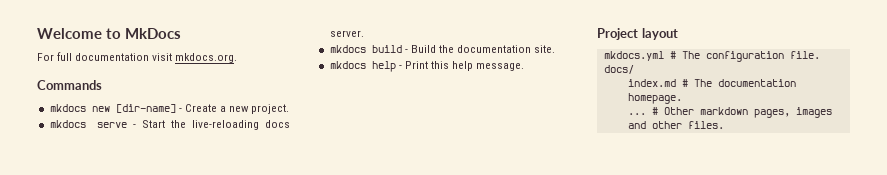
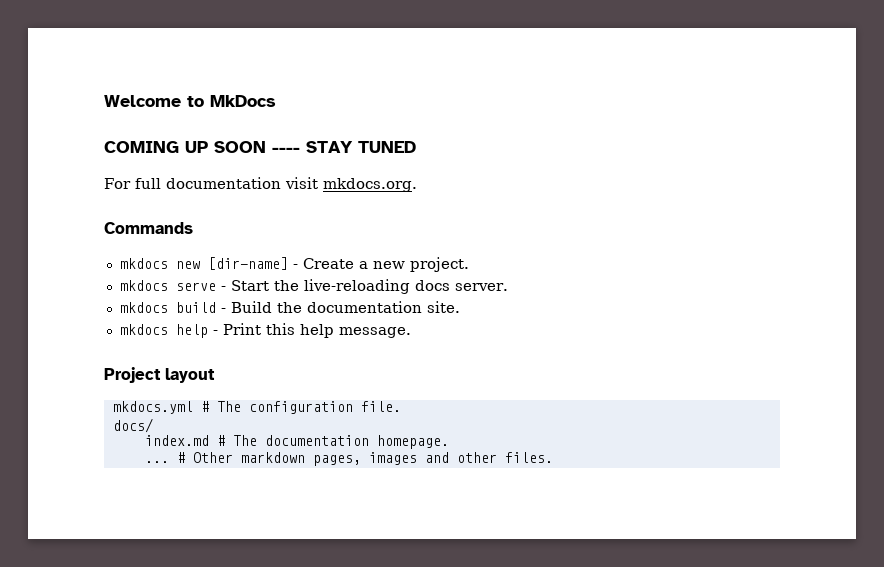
(181, 33) none -> [104,141,416,153] // COMING UP SOON ---- STAY TUNED

